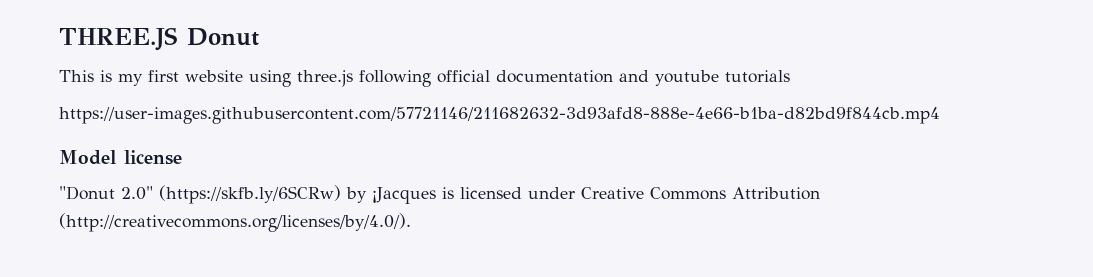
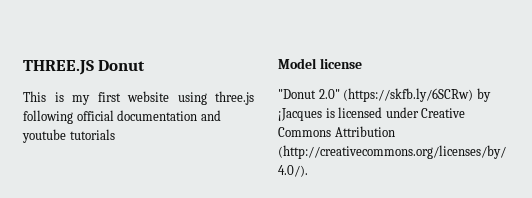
[59,107,940,124] // https://user-images.githubusercontent.com/57721146/211682632-3d93afd8-888e-4e66-b1ba-d82bd9f844cb.mp4 -> (115, 134) none

